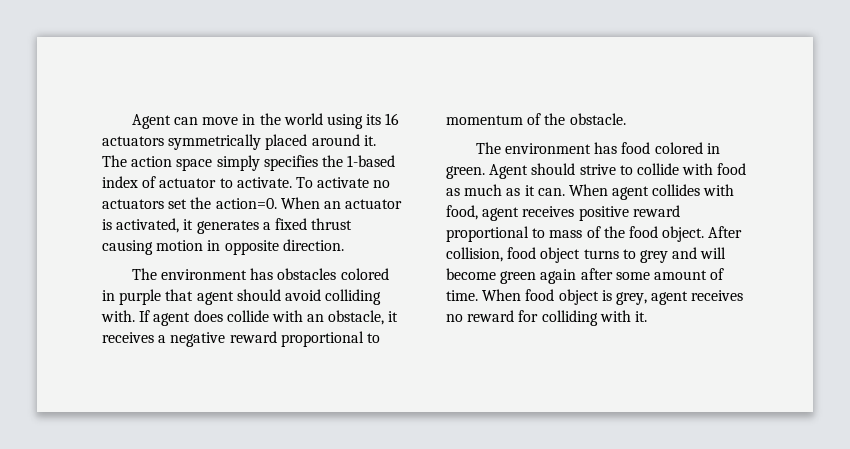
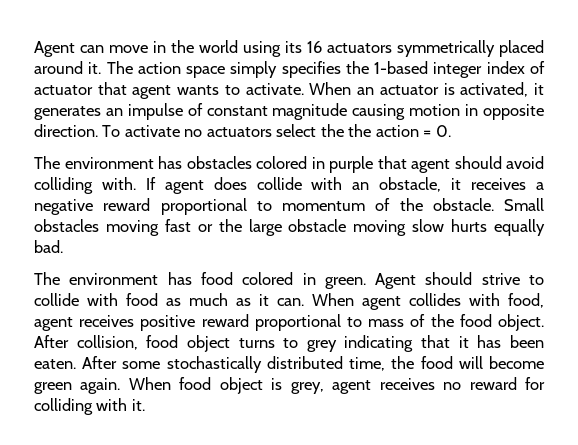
(396, 161) none -> [433,62,483,78] integer
[219,177,391,188] [102,197,277,209] to activate. To activate no actuators set the action=0. -> [97,82,304,99] that agent wants to activate.
[262,218,353,230] a fixed thrust -> [105,103,348,120] an impulse of constant magnitude
(344, 245) none -> [102,124,451,137] To activate no actuators select the the action = 0.
(626, 119) none -> [504,198,544,211] [34,219,545,236] [34,240,63,253] Small obstacles moving fast or the large obstacle moving slow hurts equally bad.
[672,247,727,259] [446,268,725,284] [446,290,478,301] and will become green again after some amount of time. -> [344,335,544,352] [34,356,544,373] [34,378,121,394] indicating that it has been eaten. After some stochastically distributed time, the food will become green again.

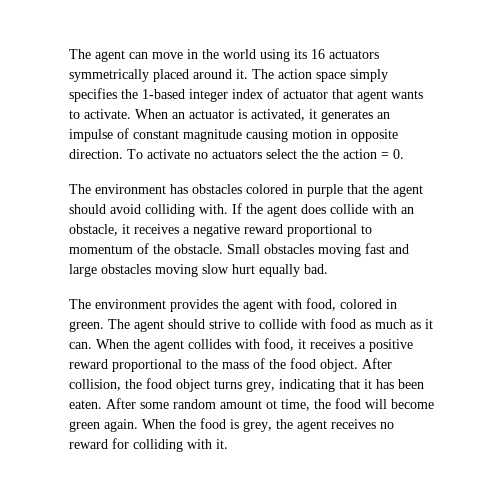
[34,41,75,57] Agent -> [69,49,125,62] The agent
(407, 162) none -> [372,184,389,194] the
(156, 183) none -> [246,204,263,214] the
[197,219,347,236] or the large obstacle -> [389,244,409,254] [69,264,151,277] and large obstacles
[451,219,488,232] hurts -> [232,264,255,274] hurt
[167,272,233,285] has food -> [170,298,336,312] provides the agent with food,
[375,273,417,289] Agent -> [108,319,164,332] The agent
(354, 299) none -> [133,339,150,349] the
[34,315,135,331] agent receives -> [298,339,366,349] it receives a
(363, 322) none -> [201,359,218,369] the
(138, 342) none -> [125,379,142,389] the
[283,338,337,352] to grey -> [246,381,275,392] grey,
[166,356,343,373] stochastically distributed -> [173,399,277,409] random amount ot
[179,377,263,394] food object -> [179,418,226,429] the food
(324, 388) none -> [276,419,293,429] the

